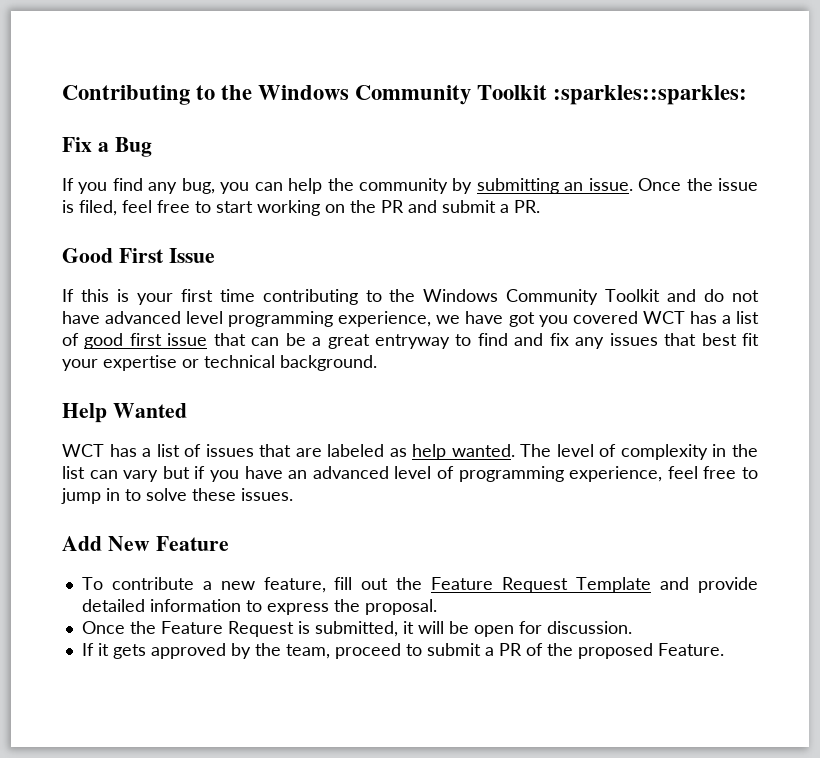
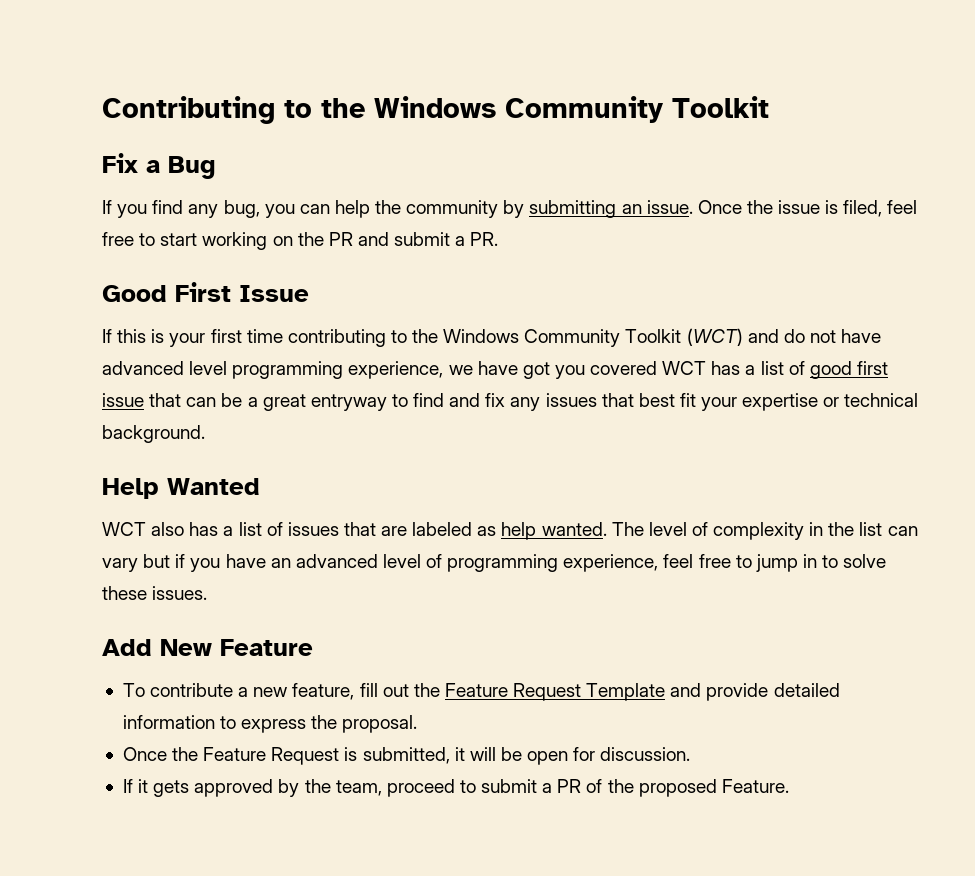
[553,85,748,105] :sparkles::sparkles: -> (769, 107) none
(661, 295) none -> [686,328,743,346] (WCT)
(104, 450) none -> [151,522,185,536] also

